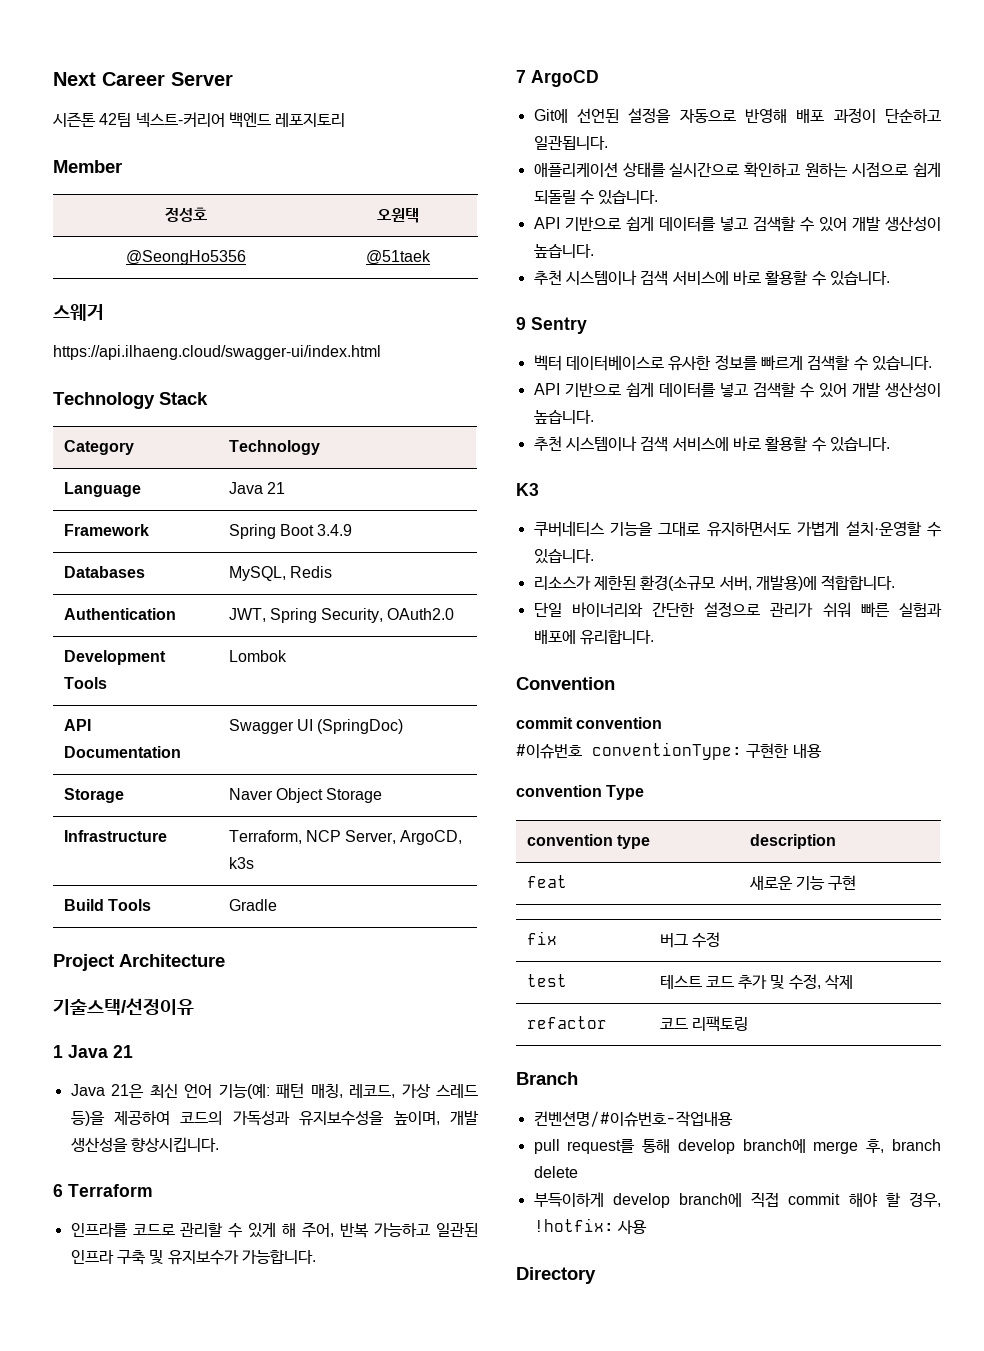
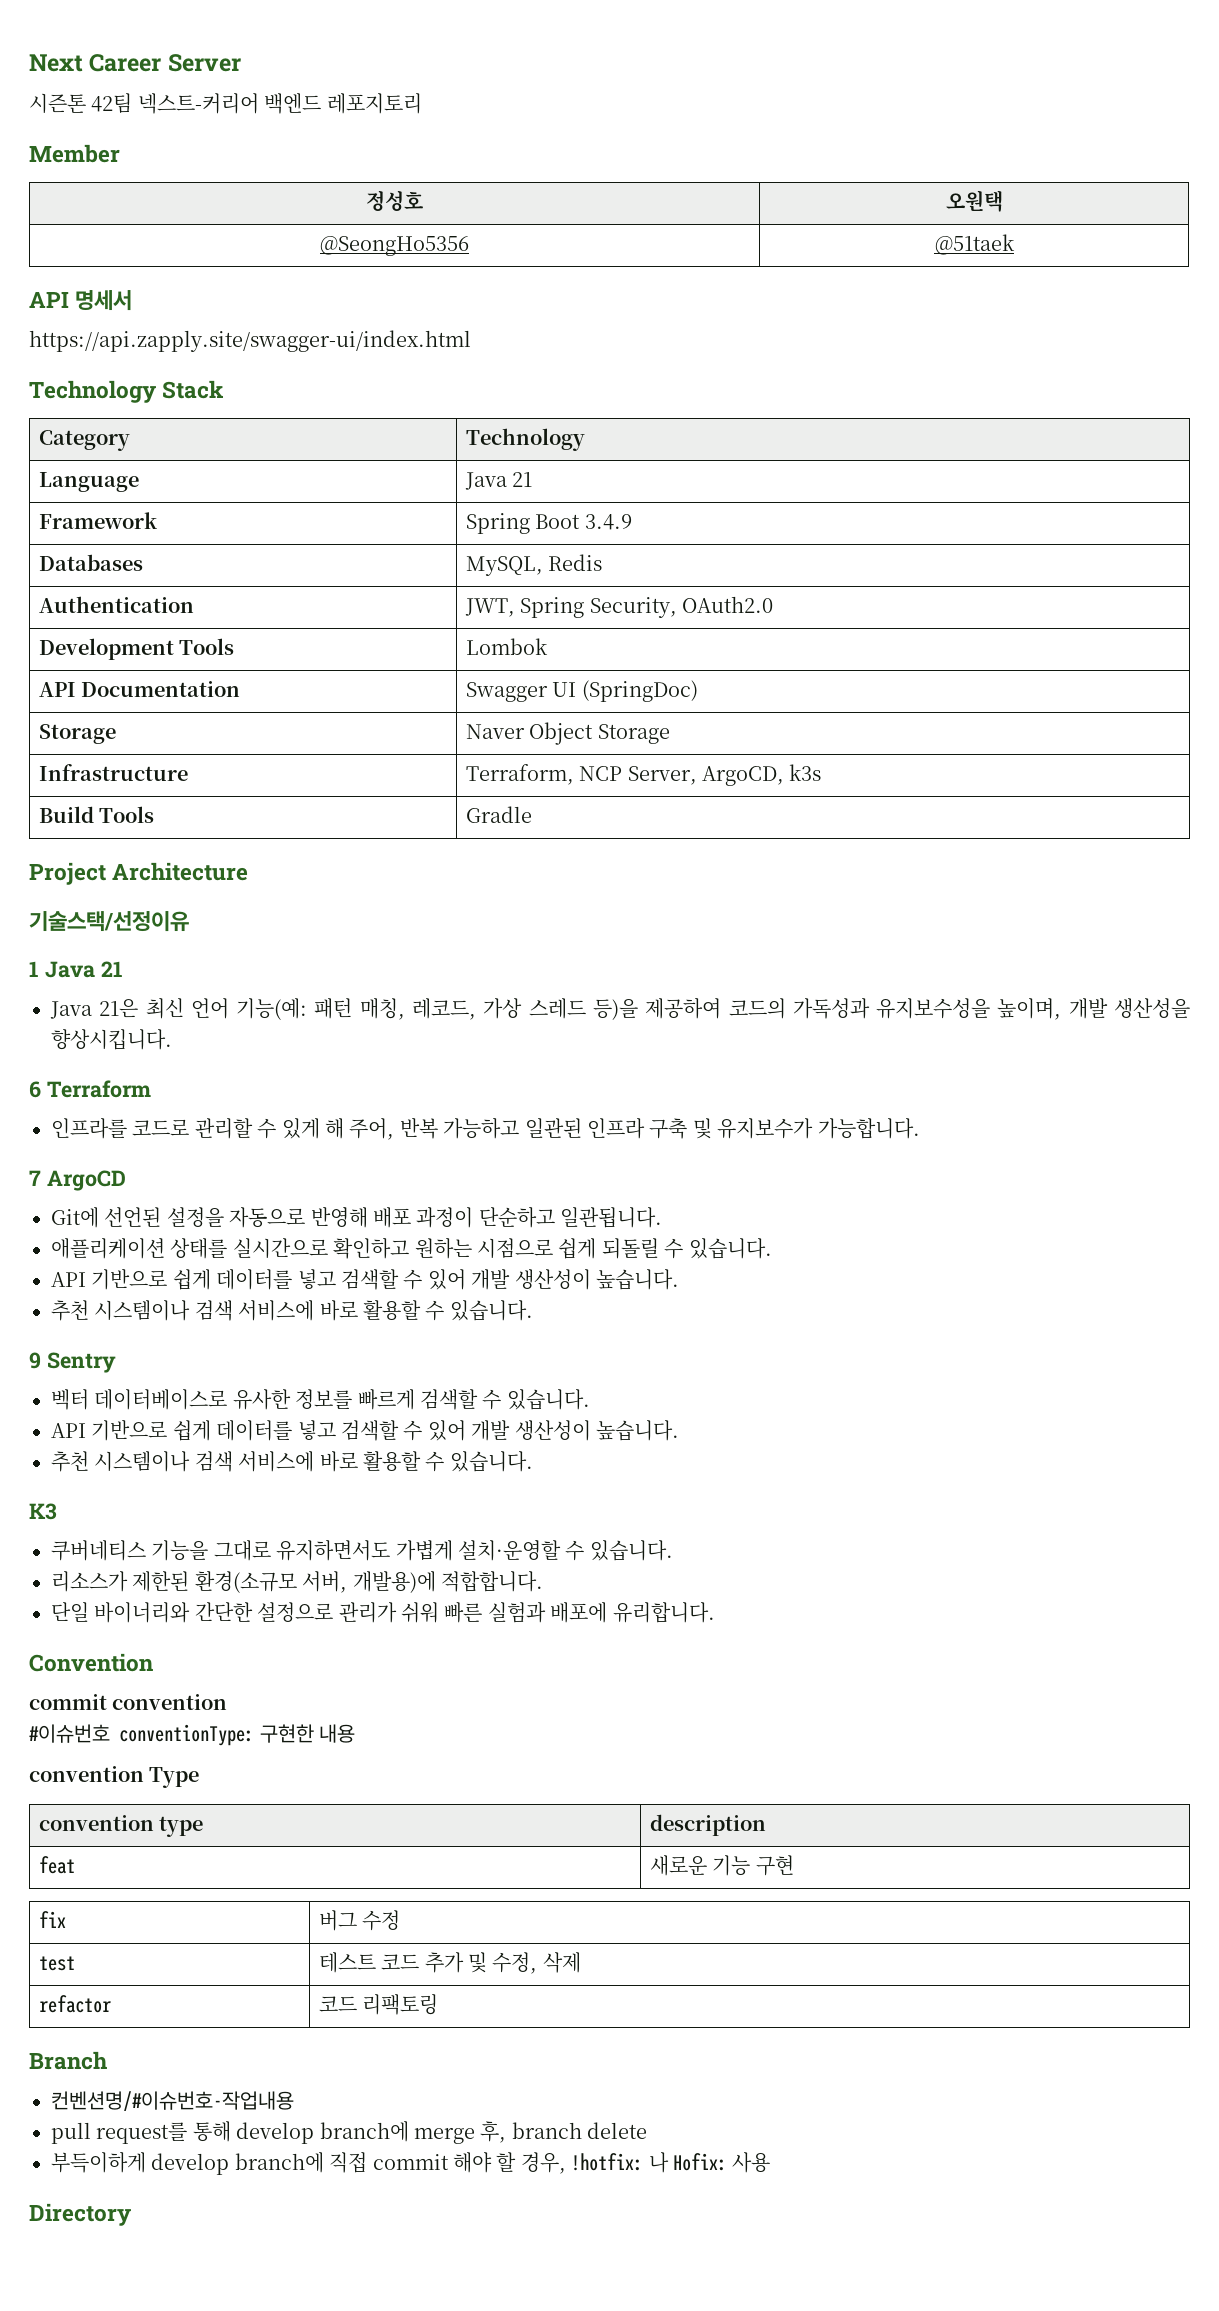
[53,304,104,321] [53,345,381,360] 스웨거 // https://api.ilhaeng.cloud/swagger-ui/index.html -> [29,290,133,311] [29,330,471,352] API 명세서 // https://api.zapply.site/swagger-ui/index.html
(614, 1225) none -> [648,2152,727,2173] 나 Hofix:

